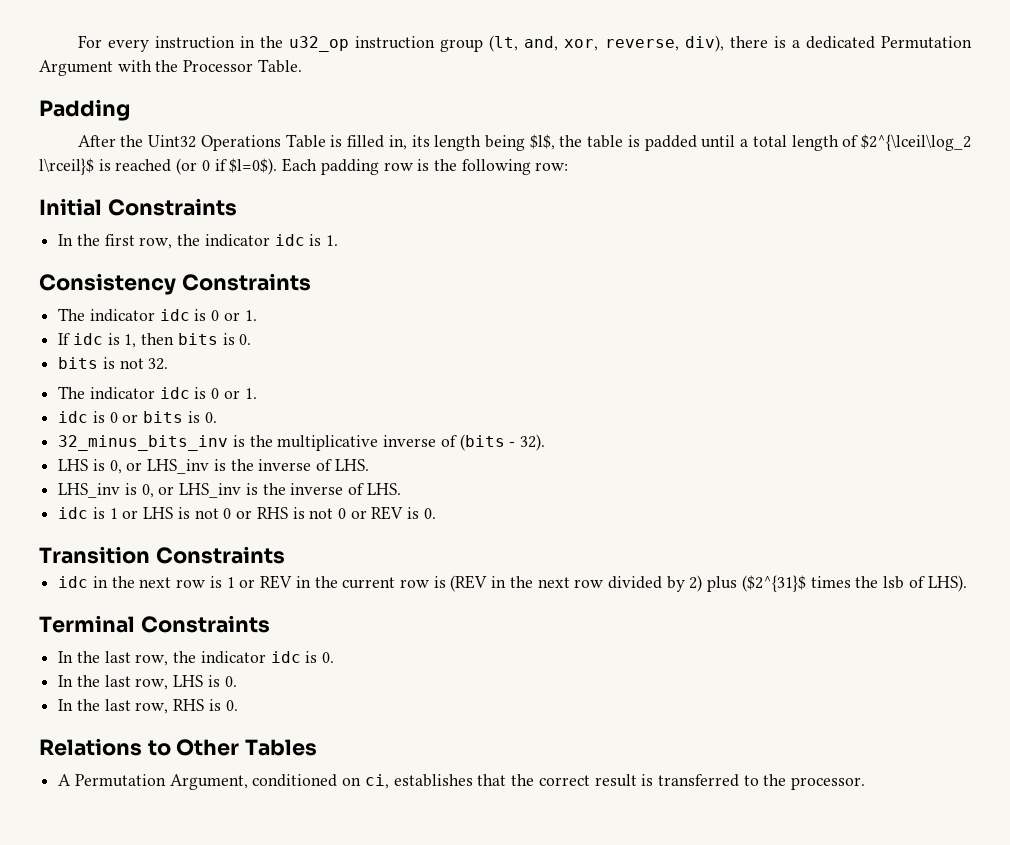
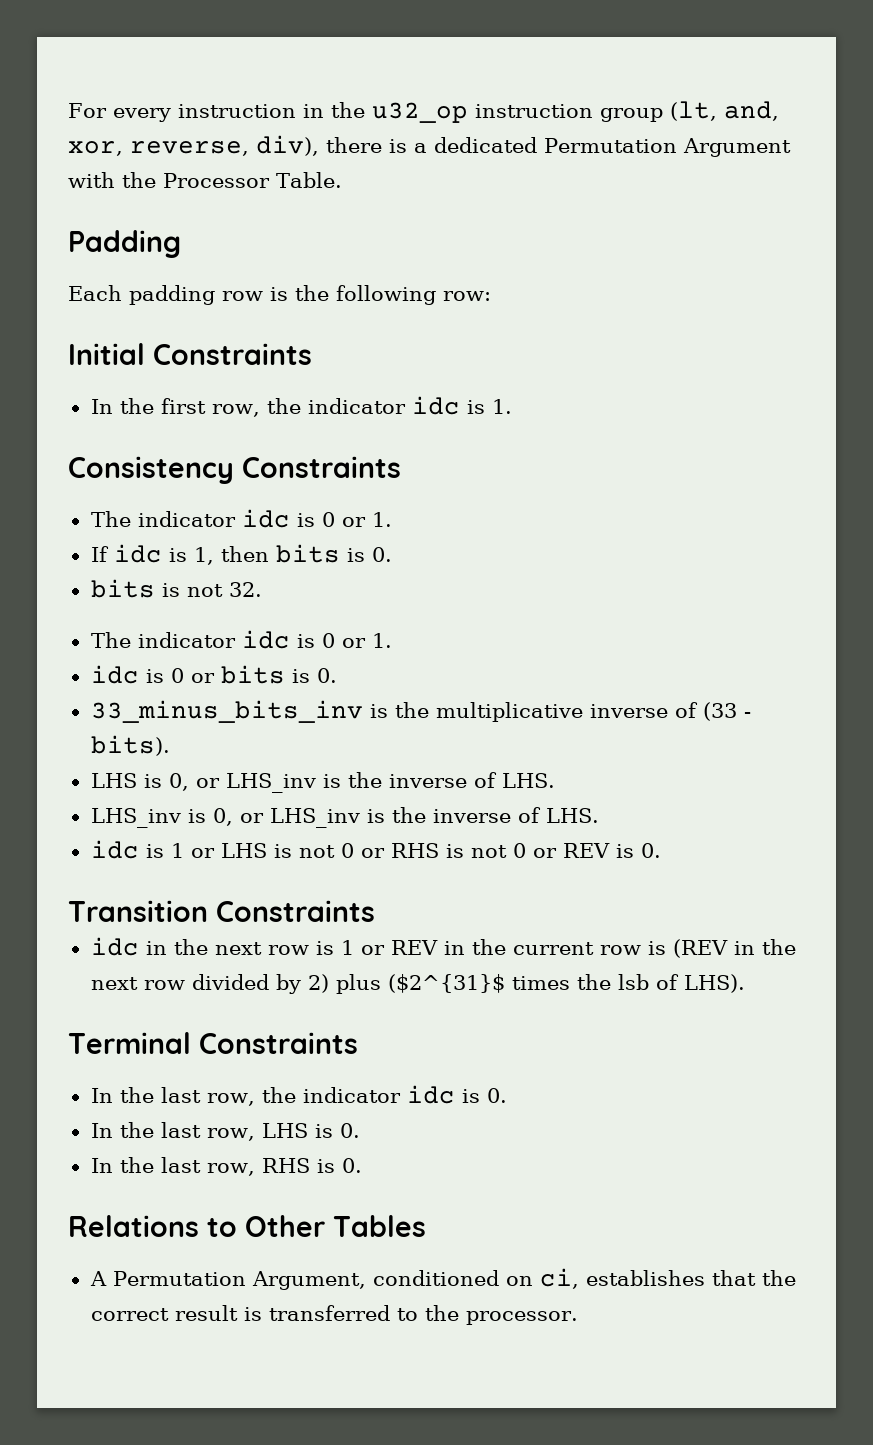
[77,134,972,151] [39,158,278,175] After the Uint32 Operations Table is filled in, its length being $l$, the table is padded until a total length of $2^{\lceil\log_2 l\rceil}$ is reached (or 0 if $l=0$). -> (181, 244) none
[58,435,229,451] 32_minus_bits_inv -> [90,700,363,723] 33_minus_bits_inv
[459,434,546,451] (bits - 32). -> [702,702,751,721] [90,735,170,756] (33 - bits).

